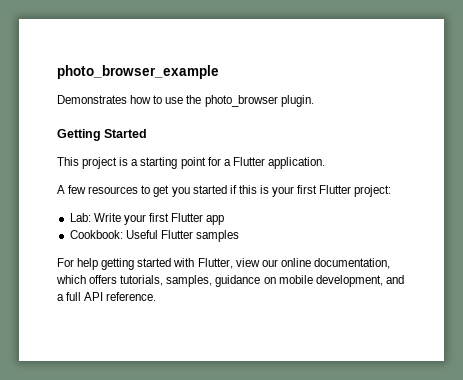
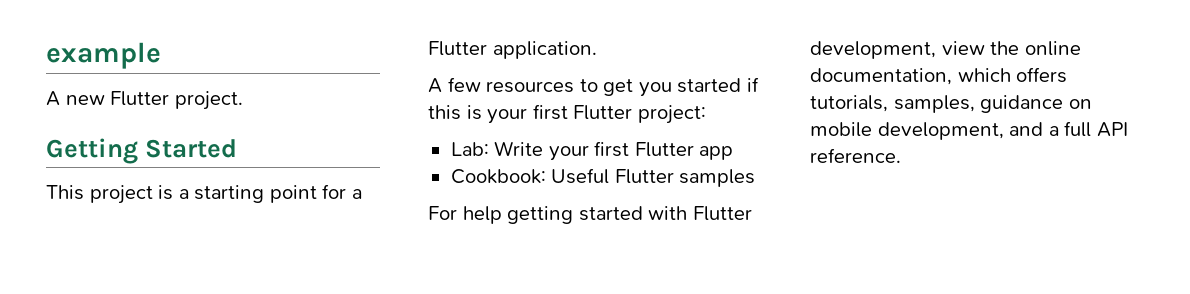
[57,65,219,79] [57,95,314,107] photo_browser_example // Demonstrates how to use the photo_browser plugin. -> [46,42,161,69] [46,91,243,110] example // A new Flutter project.
[197,258,278,269] Flutter, view our -> [692,206,752,221] [810,41,1020,59] Flutter development, view the

